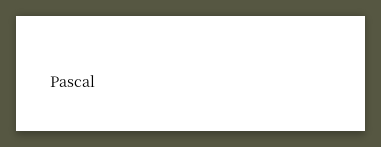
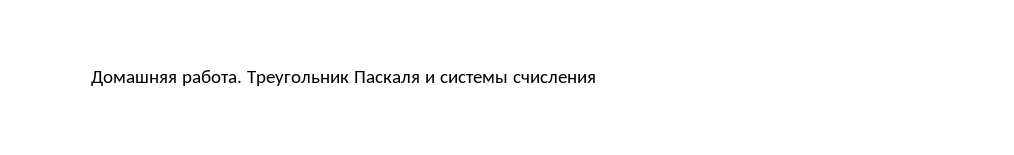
[50,75,95,87] Pascal -> [91,70,596,86] Домашняя работа. Треугольник Паскаля и системы счисления

